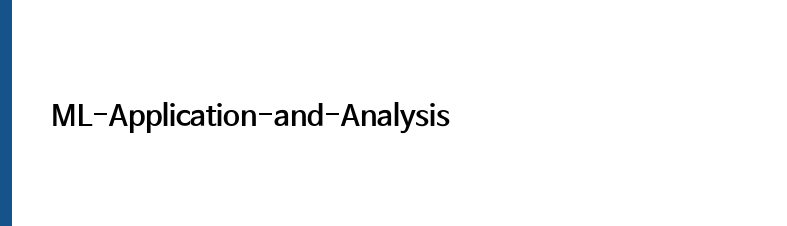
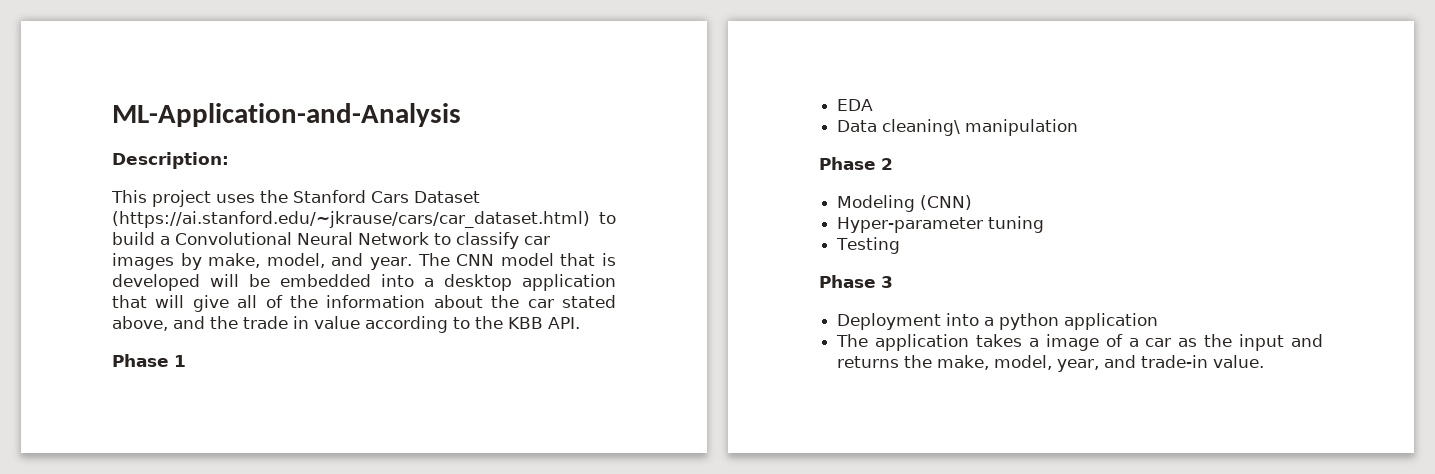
(450, 117) none -> [112,152,229,169] [111,190,480,207] [112,211,616,228] [112,232,550,249] [112,253,616,270] [112,274,616,291] [112,295,616,312] [112,316,580,333] [112,354,186,367] [837,99,874,111] [837,119,1079,136] [819,157,893,170] [837,195,973,212] [837,216,1045,233] [836,237,901,254] [819,275,893,288] [837,313,1159,330] [836,334,1323,351] [837,355,1265,372] // Description: // This project uses the Stanford Cars Dataset (https://ai.stanford.edu/~jkrause/cars/car_dataset.html) to build a Convolutional Neural Network to classify car images by make, model, and year. The CNN model that is developed will be embedded into a desktop application that will give all of the information about the car stated above, and the trade in value according to the KBB API. // Phase 1 // EDA // Data cleaning\ manipulation // Phase 2 // Modeling (CNN) // Hyper-parameter tuning // Testing // Phase 3 // Deployment into a python application // The application takes a image of a car as the input and returns the make, model, year, and trade-in value.

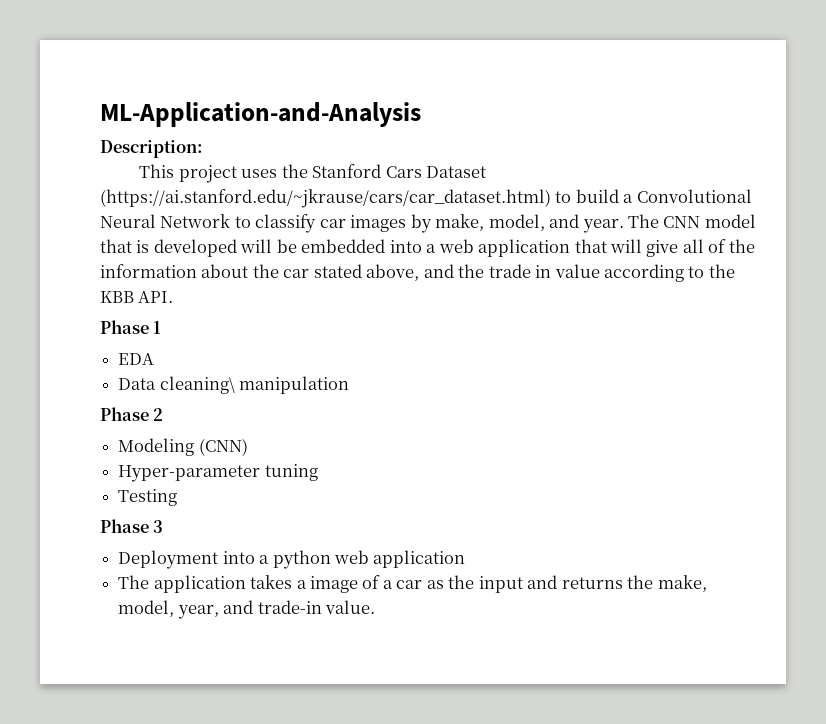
[444,274,512,291] desktop -> [438,239,474,253] web
(1060, 321) none -> [333,550,369,564] web

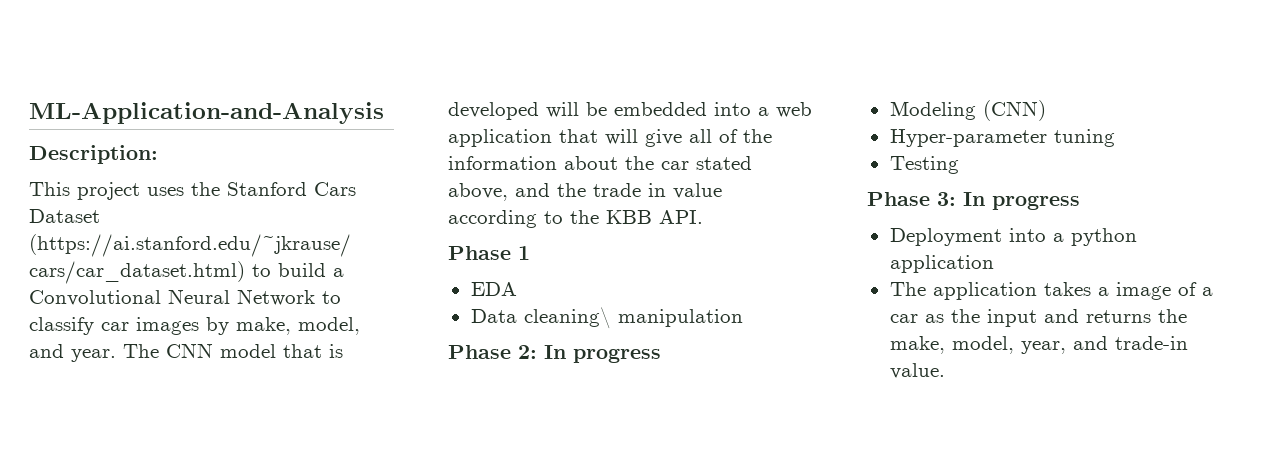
[153,408,164,421] 2 -> [518,345,661,363] 2: In progress
[153,520,164,533] 3 -> [937,192,1080,210] 3: In progress
[333,550,369,564] web -> (1137, 237) none

